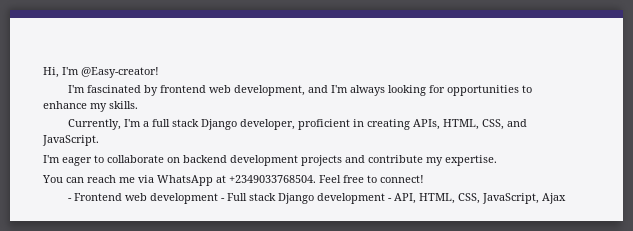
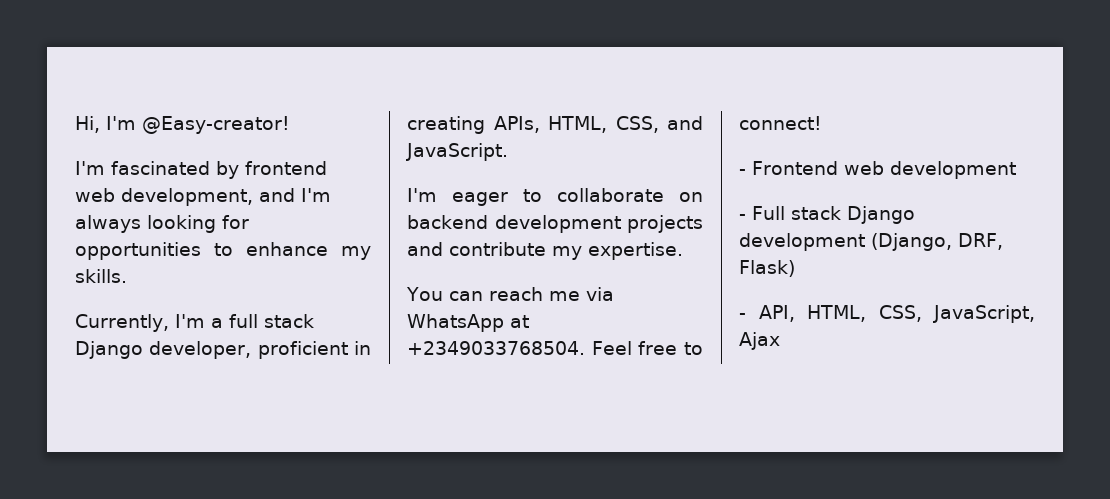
(218, 198) none -> (1016, 170) //
(385, 198) none -> [871,233,1003,251] [739,260,795,277] (Django, DRF, Flask) //

